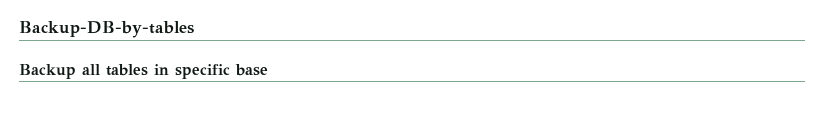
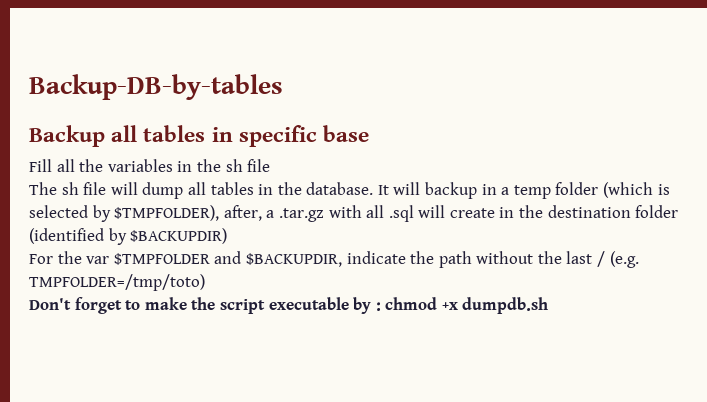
(268, 70) none -> [29,159,271,172] [29,182,670,199] [29,205,679,222] [29,228,228,245] [29,251,639,268] [29,274,205,291] [29,297,549,314] // Fill all the variables in the sh file // The sh file will dump all tables in the database. It will backup in a temp folder (which is selected by $TMPFOLDER), after, a .tar.gz with all .sql will create in the destination folder (identified by $BACKUPDIR) // For the var $TMPFOLDER and $BACKUPDIR, indicate the path without the last / (e.g. TMPFOLDER=/tmp/toto) // Don't forget to make the script executable by : chmod +x dumpdb.sh

